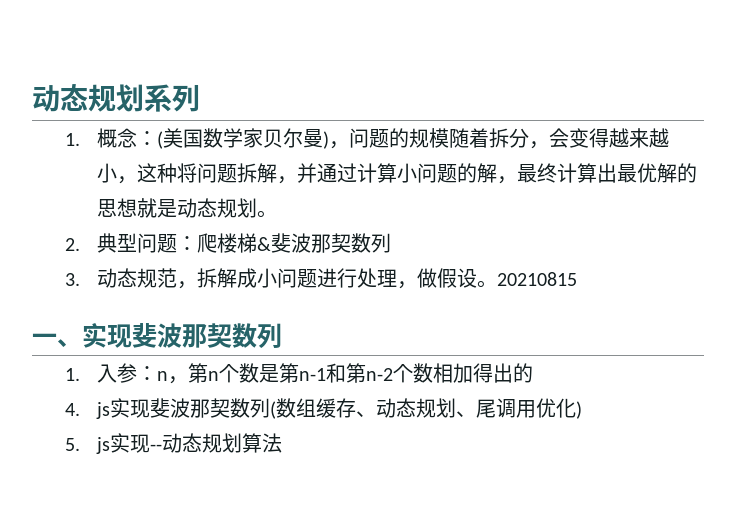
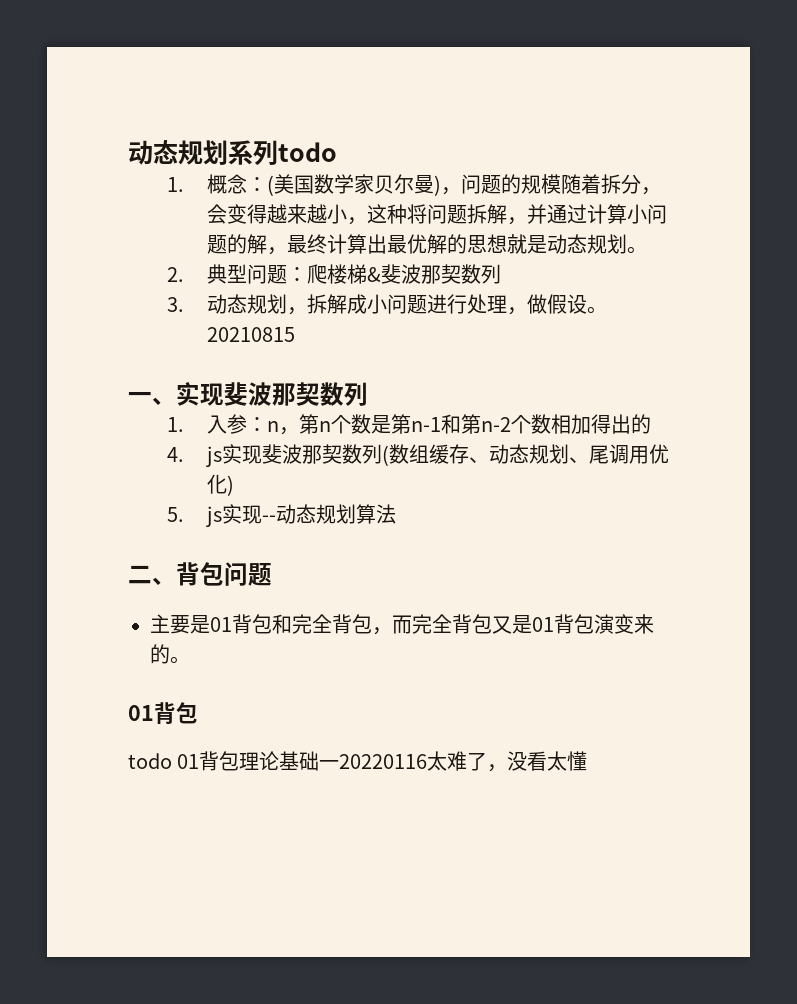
(200, 98) none -> [278,142,337,162] todo
[157,268,178,288] 范 -> [266,294,287,314] 划
(283, 443) none -> [128,562,272,586] [150,614,654,635] [150,644,190,664] [128,702,198,725] [128,751,588,772] // 二、背包问题 // 主要是01背包和完全背包，而完全背包又是01背包演变来的。 // 01背包 // todo 01背包理论基础一20220116太难了，没看太懂

